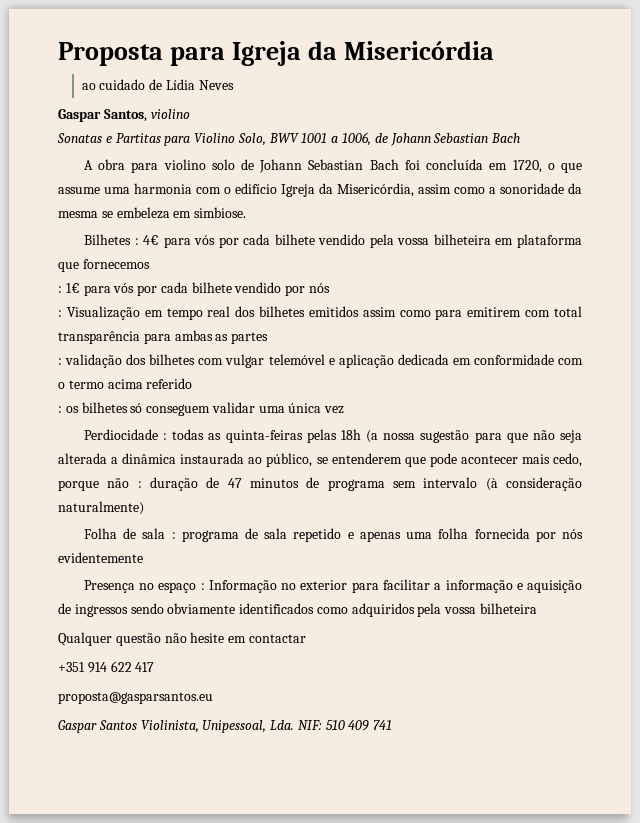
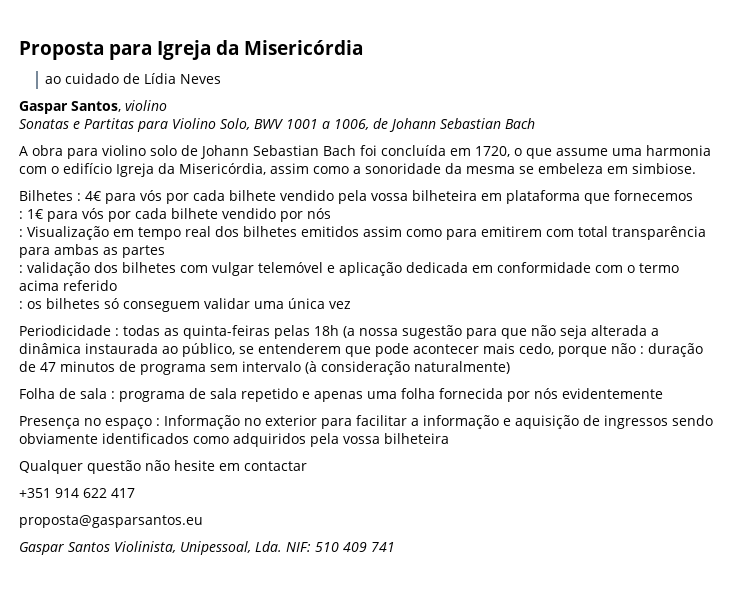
[83,429,158,440] Perdiocidade -> [19,325,111,336] Periodicidade

